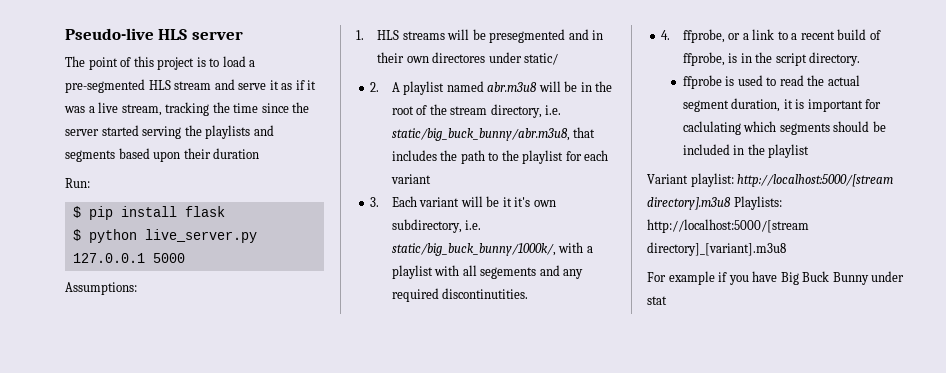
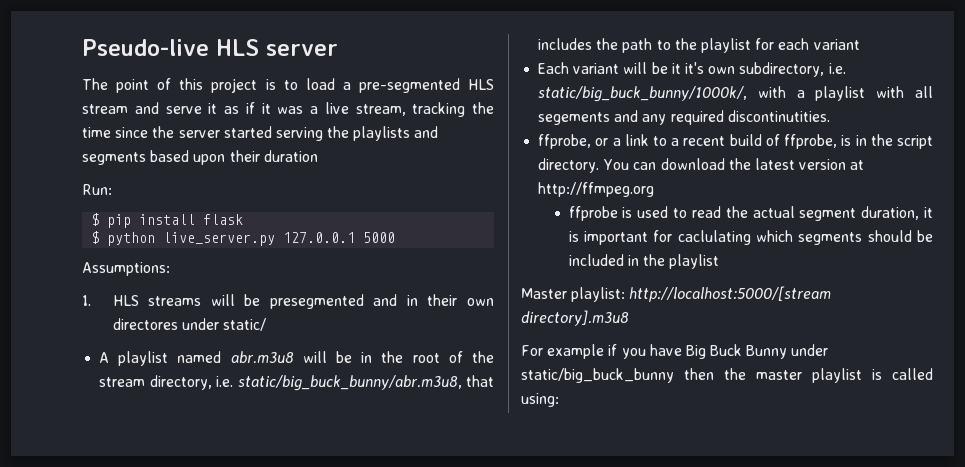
[370,82,380,92] 2. -> (266, 324) none
[370,197,380,207] 3. -> (860, 44) none
[661,30,671,40] 4. -> (830, 116) none
(861, 59) none -> [603,158,865,170] [538,182,655,197] You can download the latest version at http://ffmpeg.org
[647,174,688,184] Variant -> [521,288,567,299] Master
[733,196,782,210] [647,219,809,233] [647,242,786,256] Playlists: http://localhost:5000/[stream directory]_[variant].m3u8 -> (629, 318) none
[647,296,667,305] stat -> [521,368,933,383] [521,393,559,407] static/big_buck_bunny then the master playlist is called using:

